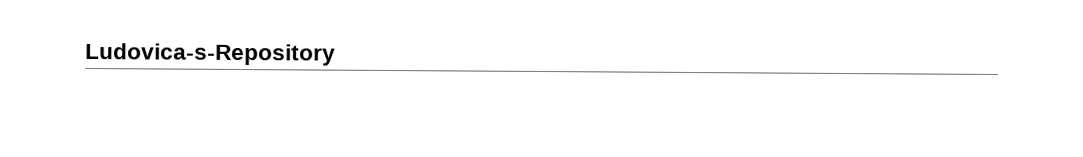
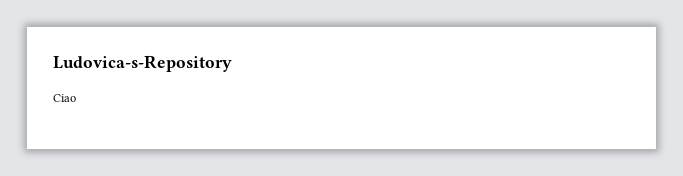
(336, 54) none -> [53,94,76,102] // Ciao

